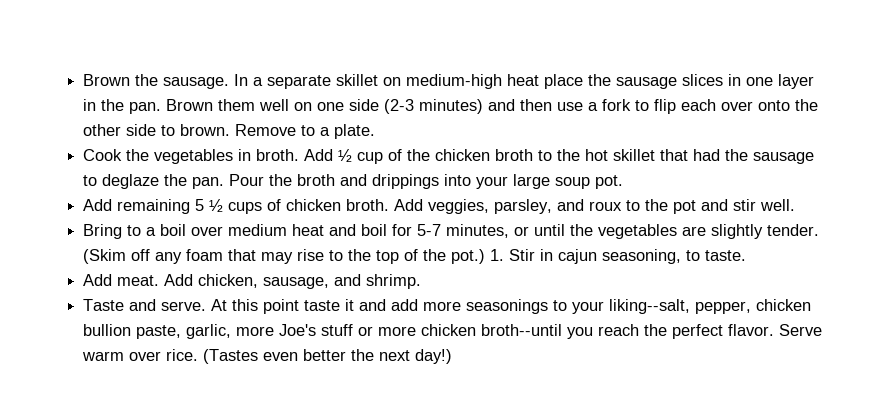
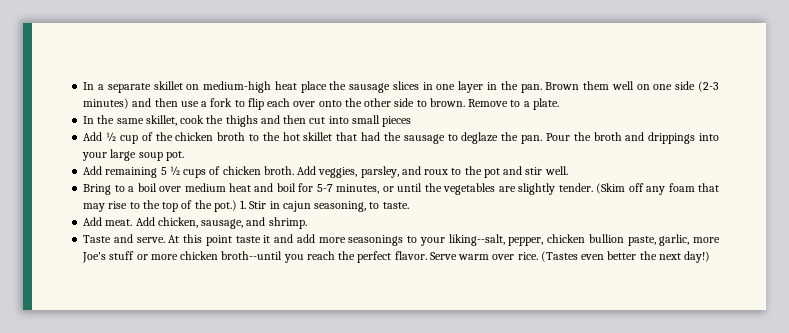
[83,74,230,89] Brown the sausage. -> (83, 86) none
[83,149,300,164] Cook the vegetables in broth. -> [83,115,412,127] In the same skillet, cook the thighs and then cut into small pieces //

